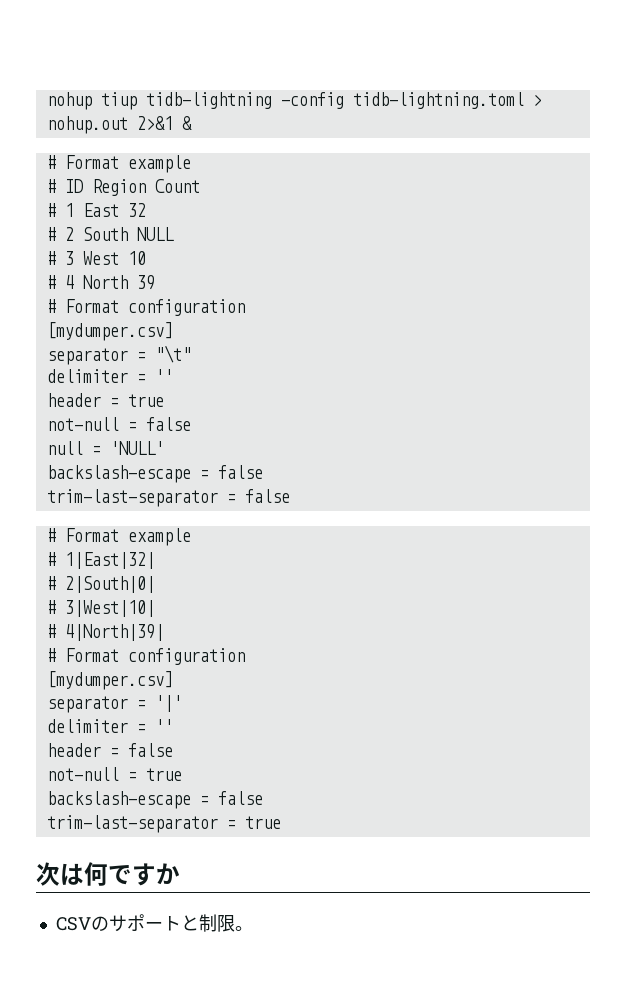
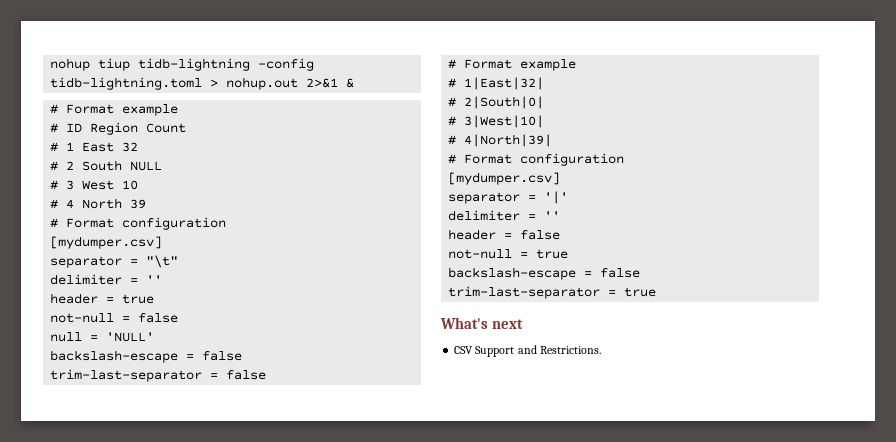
[36,862,180,886] [55,914,253,932] 次は何ですか // CSVのサポートと制限。 -> [440,317,524,329] [454,345,601,357] What's next // CSV Support and Restrictions.

